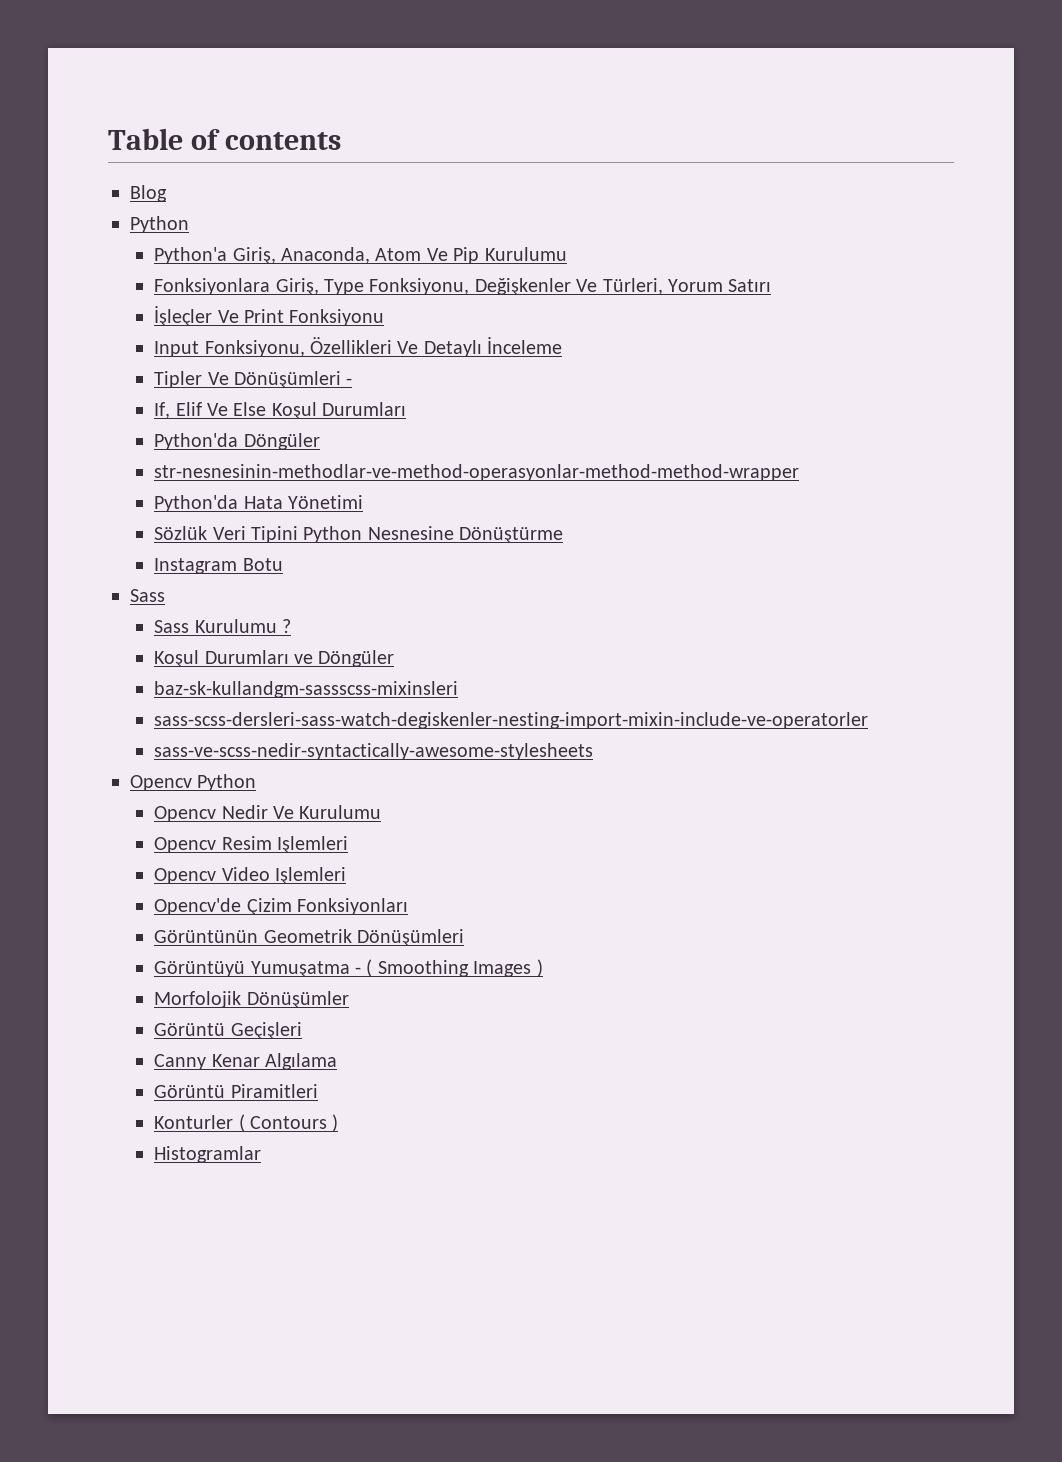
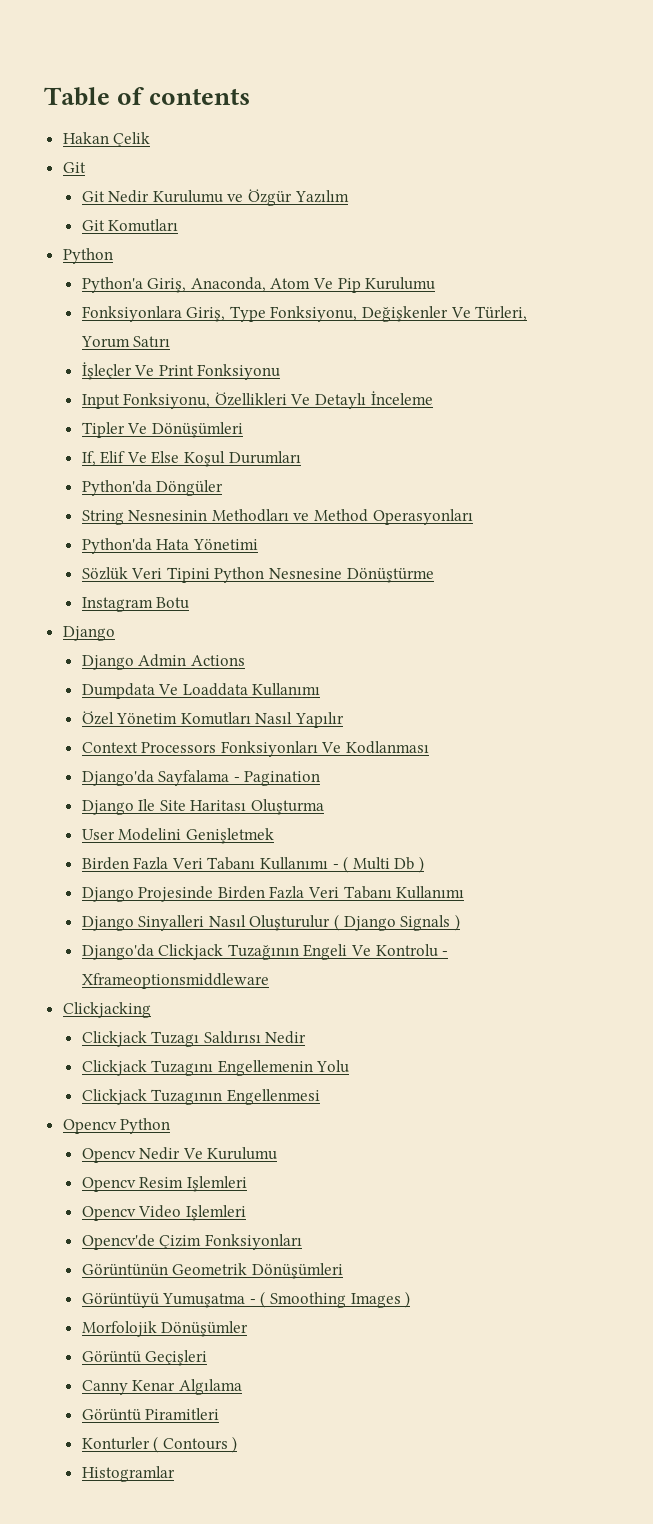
[130,185,167,202] Blog -> [62,132,151,147] [62,162,86,173] [81,189,349,206] [81,219,179,232] Hakan Çelik // Git // Git Nedir Kurulumu ve Özgür Yazılım // Git Komutları
[346,378,353,385] - -> (243, 430) none
[154,464,800,481] str-nesnesinin-methodlar-ve-method-operasyonlar-method-method-wrapper -> [81,509,473,525] String Nesnesinin Methodları ve Method Operasyonları
[130,589,165,602] [154,619,291,633] [154,650,395,667] [154,681,459,698] [154,712,869,729] [154,743,594,760] Sass // Sass Kurulumu ? // Koşul Durumları ve Döngüler // baz-sk-kullandgm-sassscss-mixinsleri // sass-scss-dersleri-sass-watch-degiskenler-nesting-import-mixin-include-ve-operatorler // sass-ve-scss-nedir-syntactically-awesome-stylesheets -> [62,626,115,641] [81,654,245,670] [81,683,321,699] [81,711,345,728] [81,741,430,757] [81,770,321,786] [81,799,325,815] [81,828,274,844] [81,856,424,873] [81,886,465,902] [81,914,460,931] [81,944,449,960] [81,973,269,989] [62,1002,151,1018] [81,1031,307,1047] [81,1060,350,1076] [81,1089,320,1105] Django // Django Admin Actions // Dumpdata Ve Loaddata Kullanımı // Özel Yönetim Komutları Nasıl Yapılır // Context Processors Fonksiyonları Ve Kodlanması // Django'da Sayfalama - Pagination // Django Ile Site Haritası Oluşturma // User Modelini Genişletmek // Birden Fazla Veri Tabanı Kullanımı - ( Multi Db ) // Django Projesinde Birden Fazla Veri Tabanı Kullanımı // Django Sinyalleri Nasıl Oluşturulur ( Django Signals ) // Django'da Clickjack Tuzağının Engeli Ve Kontrolu - Xframeoptionsmiddleware // Clickjacking // Clickjack Tuzagı Saldırısı Nedir // Clickjack Tuzagını Engellemenin Yolu // Clickjack Tuzagının Engellenmesi

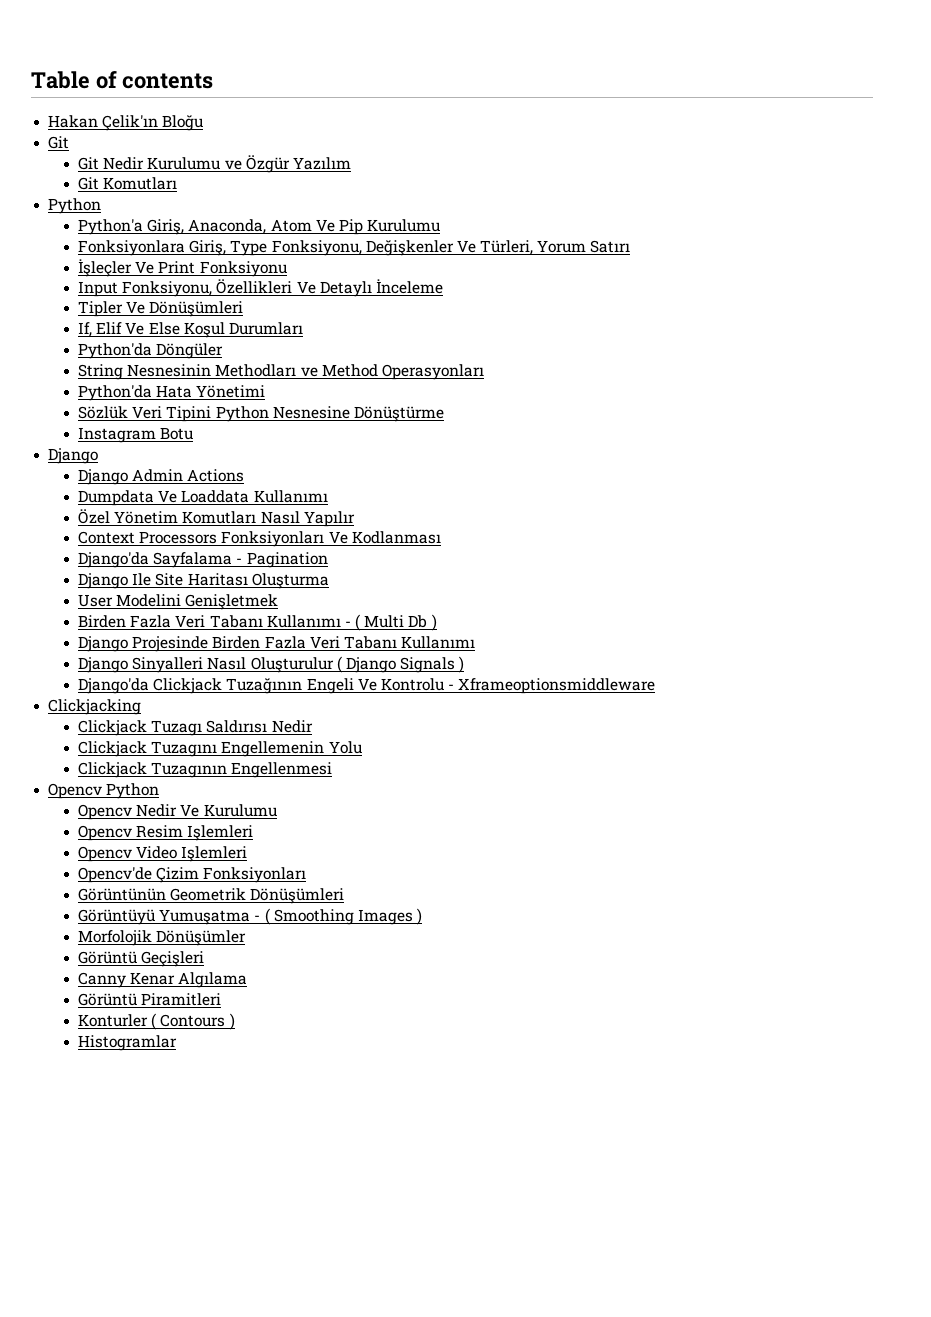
[113,132,151,147] Çelik -> [102,115,204,131] Çelik'ın Bloğu

